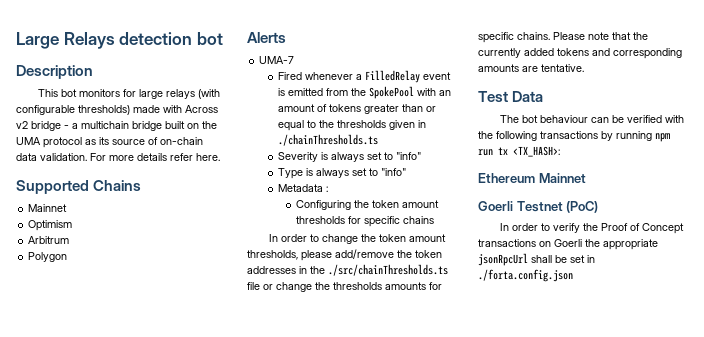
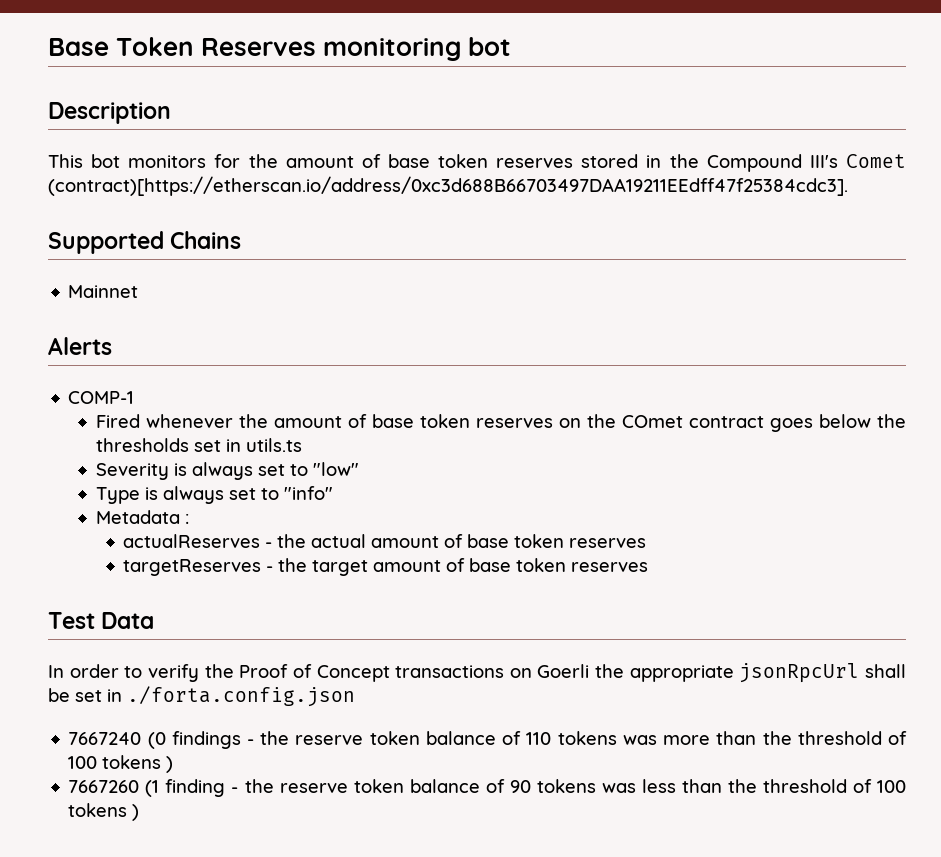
[16,32,193,49] Large Relays detection -> [48,37,462,61] Base Token Reserves monitoring
[139,89,221,99] [16,105,218,115] [16,121,217,131] [16,137,203,148] [16,153,220,161] large relays (with configurable thresholds) made with Across v2 bridge - a multichain bridge built on the UMA protocol as its source of on-chain data validation. For more details refer here. -> [248,154,906,172] [48,176,848,196] the amount of base token reserves stored in the Compound III's Comet (contract)[https://etherscan.io/address/0xc3d688B66703497DAA19211EEdff47f25384cdc3].
[28,220,73,231] [28,236,70,244] [28,252,68,262] // Optimism // Arbitrum // Polygon -> (139, 291) none
[259,56,295,64] UMA-7 -> [68,391,135,404] COMP-1
[355,70,451,83] [277,86,451,99] [277,104,436,114] [277,120,426,131] [277,134,378,146] a FilledRelay event is emitted from the SpokePool with an amount of tokens greater than or equal to the thresholds given in ./chainThresholds.ts -> [238,414,907,432] [95,438,302,452] the amount of base token reserves on the COmet contract goes below the thresholds set in utils.ts
[395,152,421,160] "info" -> [312,462,359,476] "low"
[296,200,440,210] [296,216,435,227] [269,234,447,244] [247,249,442,261] [247,264,448,276] [247,282,442,292] [478,32,648,43] [478,48,682,59] [478,64,584,72] [478,91,544,102] [500,115,685,123] [478,131,670,142] [478,146,560,157] [478,173,586,183] [478,201,599,213] Configuring the token amount thresholds for specific chains // In order to change the token amount thresholds, please add/remove the token addresses in the ./src/chainThresholds.ts file or change the thresholds amounts for specific chains. Please note that the currently added tokens and corresponding amounts are tentative. // Test Data // The bot behaviour can be verified with the following transactions by running npm run tx <TX_HASH>: // Ethereum Mainnet // Goerli Testnet (PoC) -> [123,534,647,548] [123,558,649,576] [48,612,155,629] actualReserves - the actual amount of base token reserves // targetReserves - the target amount of base token reserves // Test Data
(573, 275) none -> [68,731,907,749] [68,755,174,773] [68,779,906,797] [68,803,140,821] // 7667240 (0 findings - the reserve token balance of 110 tokens was more than the threshold of 100 tokens ) // 7667260 (1 finding - the reserve token balance of 90 tokens was less than the threshold of 100 tokens )

